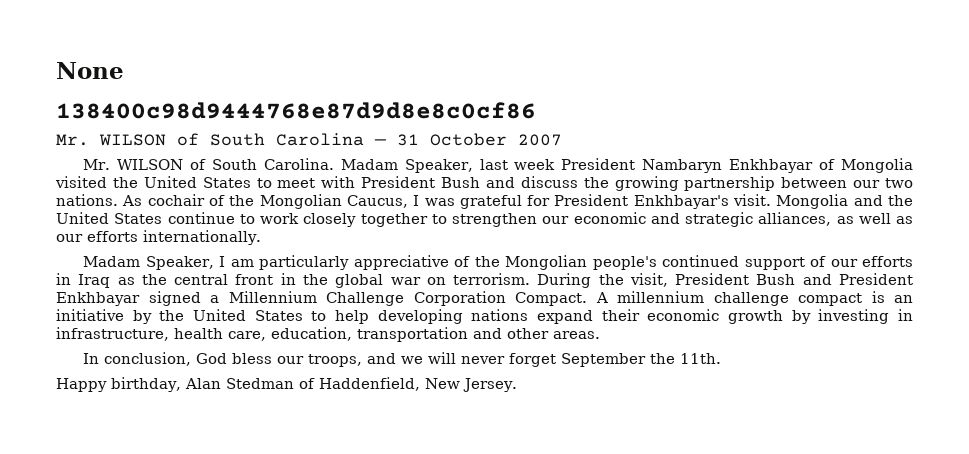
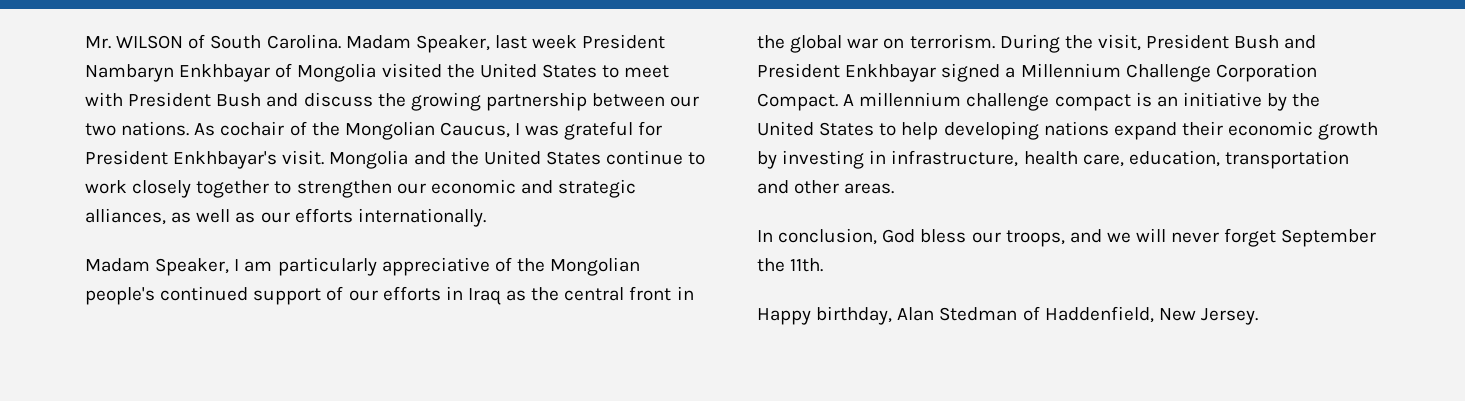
[56,62,124,79] [56,102,536,119] [56,133,562,146] None // 138400c98d9444768e87d9d8e8c0cf86 // Mr. WILSON of South Carolina — 31 October 2007 // -> (85, 42) none

